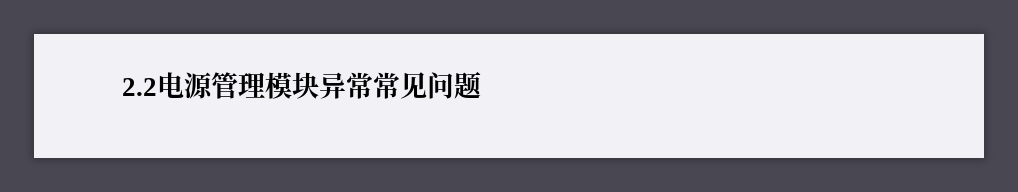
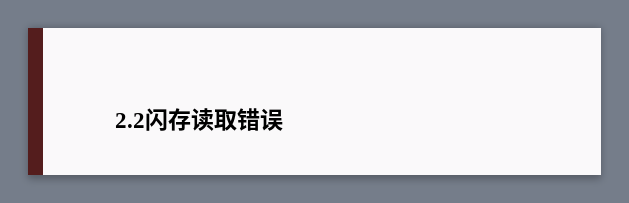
[157,71,481,99] 电源管理模块异常常见问题 -> [145,108,283,131] 闪存读取错误

